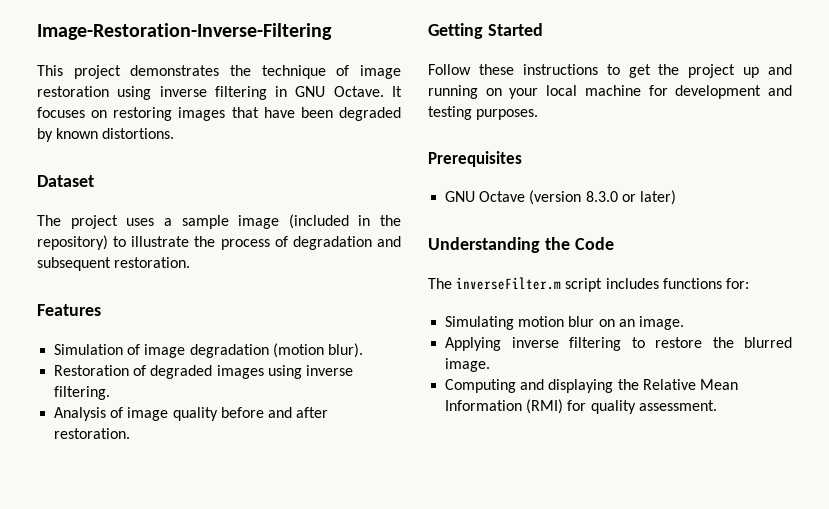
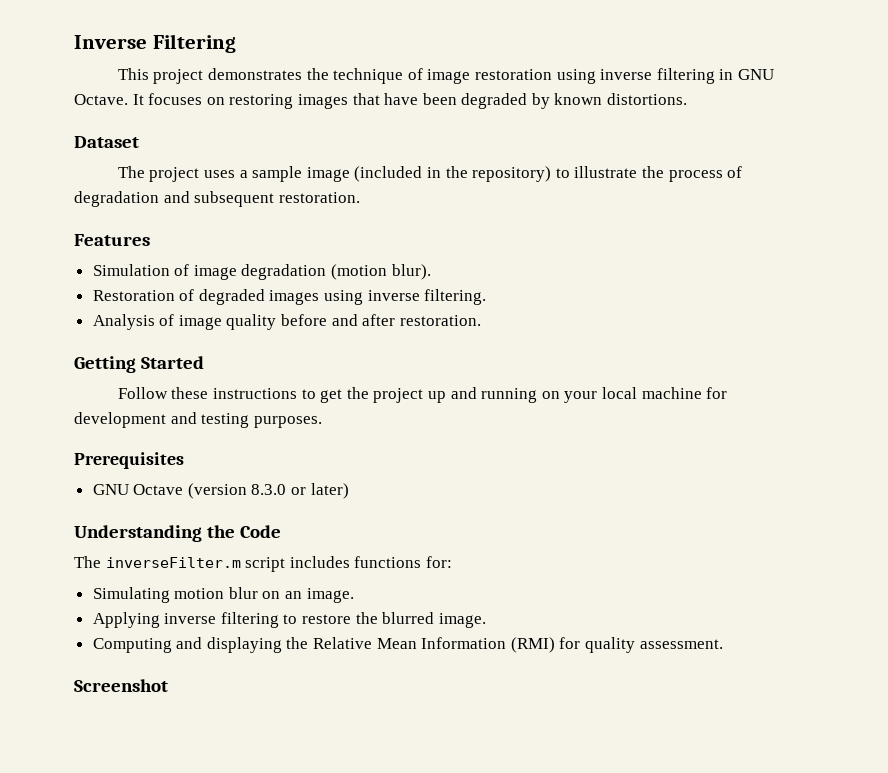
[37,23,332,40] Image-Restoration-Inverse-Filtering -> [74,34,236,53] Inverse Filtering
(717, 405) none -> [74,679,168,692] // Screenshot

